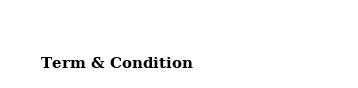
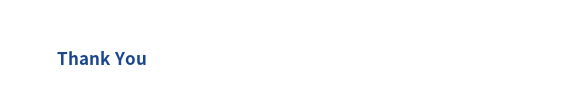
[41,57,193,68] Term & Condition -> [57,50,147,65] Thank You

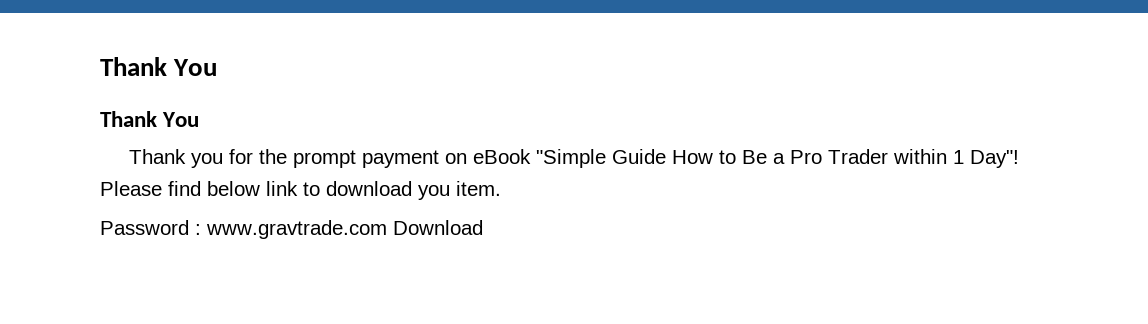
[57,50,147,65] Thank You -> [100,57,218,76] [100,111,200,127] [128,149,1019,168] [100,181,501,200] [100,220,483,239] Thank You // Thank You // Thank you for the prompt payment on eBook "Simple Guide How to Be a Pro Trader within 1 Day"! Please find below link to download you item. // Password : www.gravtrade.com Download

